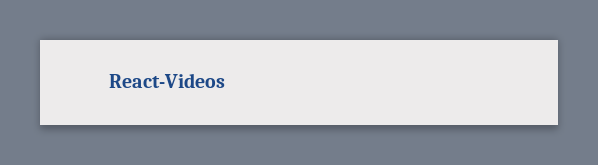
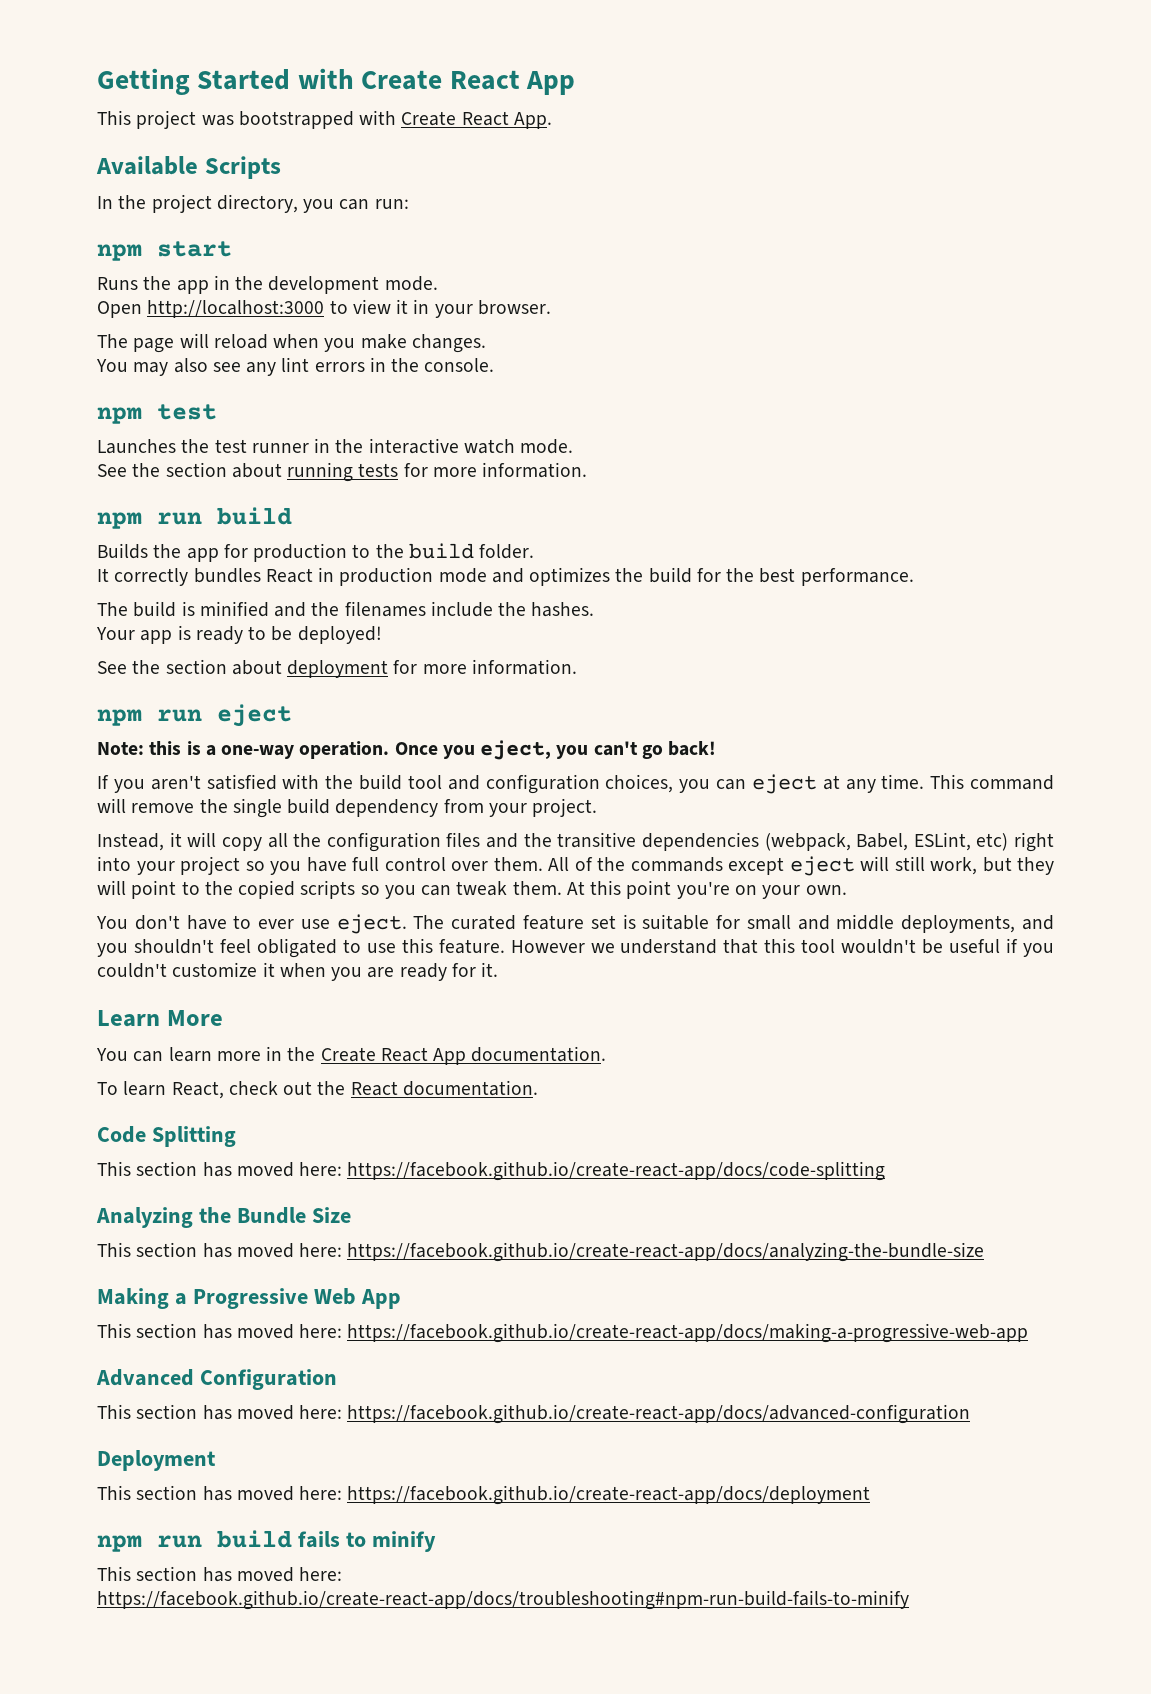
[109,73,225,88] React-Videos -> [97,68,576,95] [97,110,552,129] [96,156,281,179] [97,194,409,213] [97,241,232,261] [97,275,438,294] [97,299,551,318] [97,333,486,353] [96,357,495,376] [97,404,217,424] [97,438,574,454] [97,462,588,482] [97,507,292,529] [97,543,535,562] [97,567,914,586] [97,601,595,617] [96,625,382,644] [97,659,577,678] [97,704,292,727] [97,740,717,760] [97,774,1055,794] [97,798,598,818] [97,832,1054,852] [97,856,1054,876] [97,880,847,899] [96,914,1055,934] [97,938,1055,958] [97,962,499,981] [97,1010,223,1027] [96,1046,607,1065] [97,1080,538,1099] [97,1126,236,1147] [97,1161,886,1181] [96,1207,351,1228] [97,1242,985,1262] [97,1288,401,1309] [97,1323,1029,1343] [96,1369,337,1390] [97,1404,971,1424] [97,1450,216,1471] [97,1485,871,1505] [97,1530,436,1552] [97,1566,343,1582] [97,1590,909,1610] Getting Started with Create React App // This project was bootstrapped with Create React App. // Available Scripts // In the project directory, you can run: // npm start // Runs the app in the development mode. // Open http://localhost:3000 to view it in your browser. // The page will reload when you make changes. // You may also see any lint errors in the console. // npm test // Launches the test runner in the interactive watch mode. // See the section about running tests for more information. // npm run build // Builds the app for production to the build folder. // It correctly bundles React in production mode and optimizes the build for the best performance. // The build is minified and the filenames include the hashes. // Your app is ready to be deployed! // See the section about deployment for more information. // npm run eject // Note: this is a one-way operation. Once you eject, you can't go back! // If you aren't satisfied with the build tool and configuration choices, you can eject at any time. This command will remove the single build dependency from your project. // Instead, it will copy all the configuration files and the transitive dependencies (webpack, Babel, ESLint, etc) right into your project so you have full control over them. All of the commands except eject will still work, but they will point to the copied scripts so you can tweak them. At this point you're on your own. // You don't have to ever use eject. The curated feature set is suitable for small and middle deployments, and you shouldn't feel obligated to use this feature. However we understand that this tool wouldn't be useful if you couldn't customize it when you are ready for it. // Learn More // You can learn more in the Create React App documentation. // To learn React, check out the React documentation. // Code Splitting // This section has moved here: https://facebook.github.io/create-react-app/docs/code-splitting // Analyzing the Bundle Size // This section has moved here: https://facebook.github.io/create-react-app/docs/analyzing-the-bundle-size // Making a Progressive Web App // This section has moved here: https://facebook.github.io/create-react-app/docs/making-a-progressive-web-app // Advanced Configuration // This section has moved here: https://facebook.github.io/create-react-app/docs/advanced-configuration // Deployment // This section has moved here: https://facebook.github.io/create-react-app/docs/deployment // npm run build fails to minify // This section has moved here: https://facebook.github.io/create-react-app/docs/troubleshooting#npm-run-build-fails-to-minify

